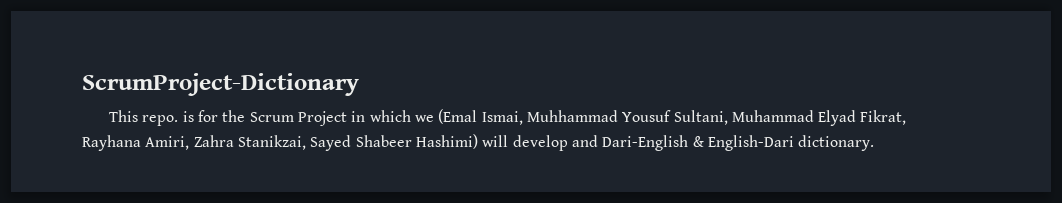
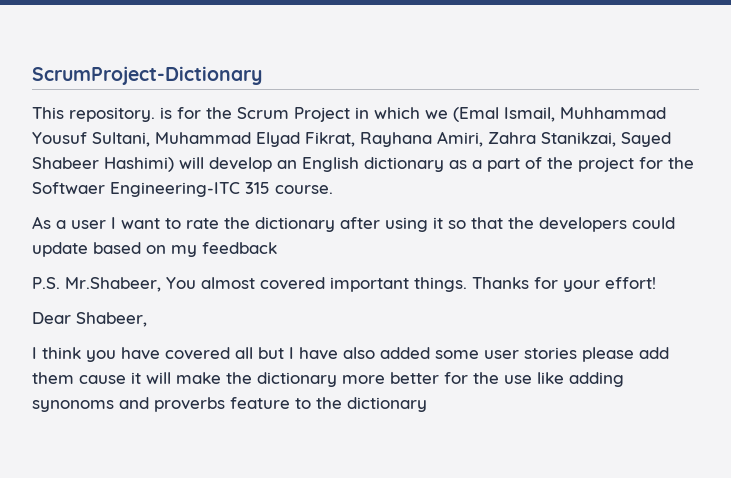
[142,115,179,126] repo. -> [69,107,155,122] repository.
[481,111,523,125] Ismai, -> [504,107,555,122] Ismail,
[571,135,875,151] and Dari-English & English-Dari dictionary. -> [277,157,694,172] [32,182,333,197] [32,216,675,232] [32,242,277,257] [32,277,656,292] [32,312,147,327] [32,347,669,362] [32,372,624,387] [32,397,427,412] an English dictionary as a part of the project for the Softwaer Engineering-ITC 315 course. // As a user I want to rate the dictionary after using it so that the developers could update based on my feedback // P.S. Mr.Shabeer, You almost covered important things. Thanks for your effort! // Dear Shabeer, // I think you have covered all but I have also added some user stories please add them cause it will make the dictionary more better for the use like adding synonoms and proverbs feature to the dictionary

